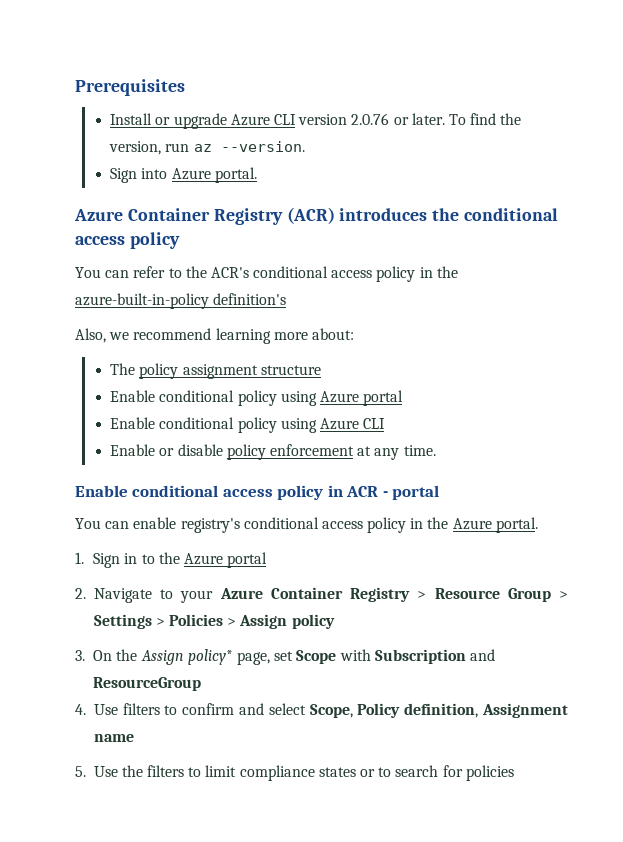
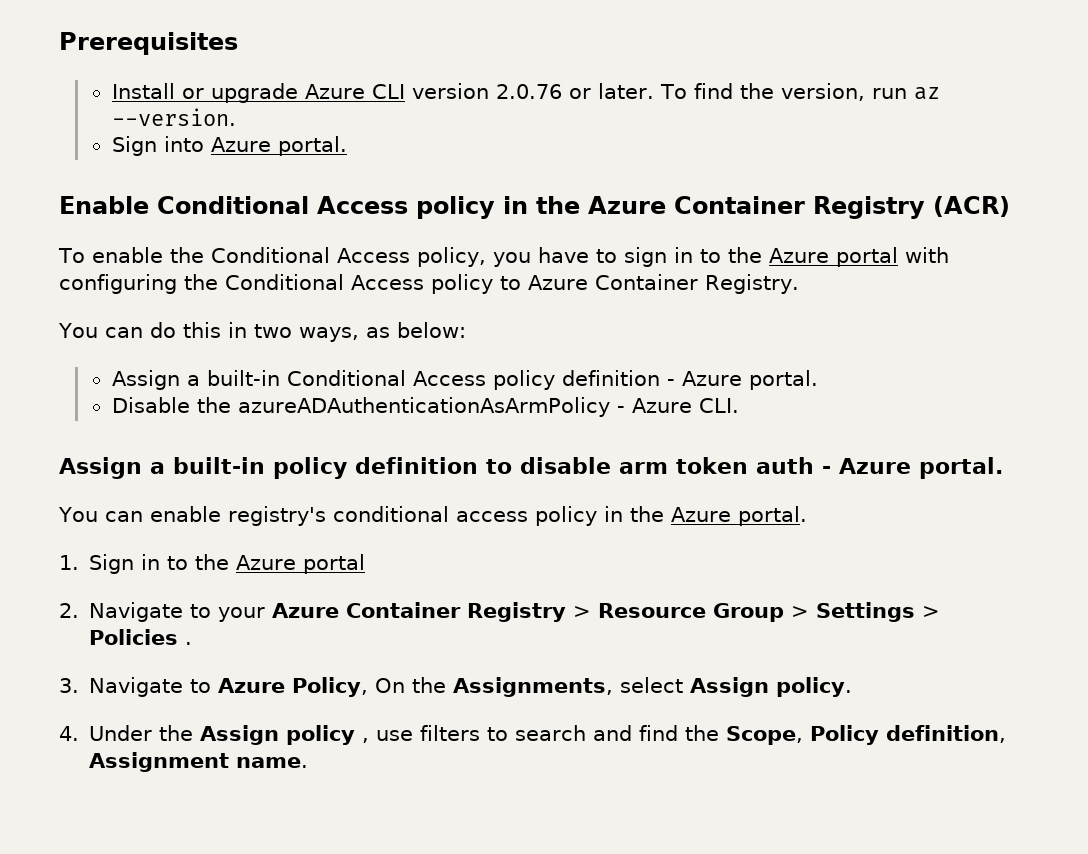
[74,207,559,225] [75,232,180,249] [75,266,458,282] [75,293,287,309] [75,328,354,344] [110,363,321,379] [110,390,404,406] [110,417,386,433] [110,444,436,460] [75,485,440,500] Azure Container Registry (ACR) introduces the conditional access policy // You can refer to the ACR's conditional access policy in the azure-built-in-policy definition's // Also, we recommend learning more about: // The policy assignment structure // Enable conditional policy using Azure portal // Enable conditional policy using Azure CLI // Enable or disable policy enforcement at any time. // Enable conditional access policy in ACR - portal -> [59,196,1010,219] [58,247,949,267] [59,274,799,294] [58,322,466,342] [111,370,818,390] [111,397,739,417] [59,457,1003,479] Enable Conditional Access policy in the Azure Container Registry (ACR) // To enable the Conditional Access policy, you have to sign in to the Azure portal with configuring the Conditional Access policy to Azure Container Registry. // You can do this in two ways, as below: // Assign a built-in Conditional Access policy definition - Azure portal. // Disable the azureADAuthenticationAsArmPolicy - Azure CLI. // Assign a built-in policy definition to disable arm token auth - Azure portal.
[227,614,335,629] [75,649,495,665] [93,677,202,691] [75,703,568,718] [93,734,134,742] [75,765,514,781] > Assign policy // 3. On the Assign policy* page, set Scope with Subscription and ResourceGroup // 4. Use filters to confirm and select Scope, Policy definition, Assignment name // 5. Use the filters to limit compliance states or to search for policies -> [185,642,193,645] [59,677,853,697] [59,725,1007,745] [89,752,309,772] . // 3. Navigate to Azure Policy, On the Assignments, select Assign policy. // 4. Under the Assign policy , use filters to search and find the Scope, Policy definition, Assignment name.

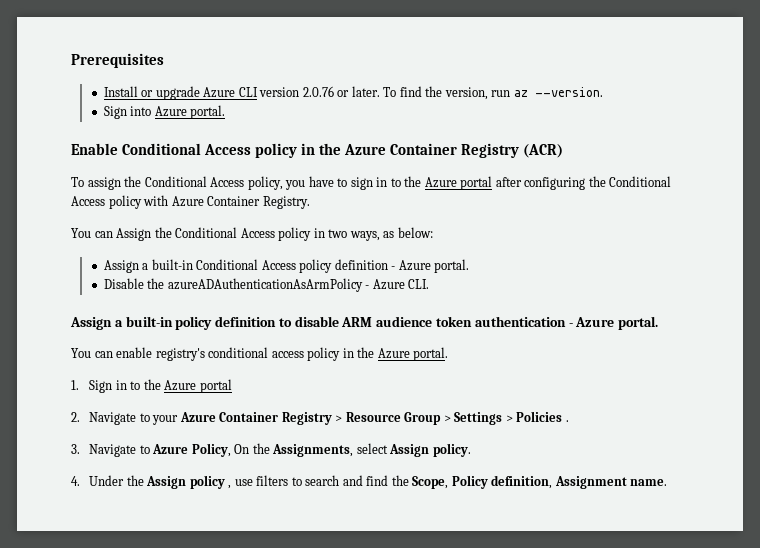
[91,247,163,263] enable -> [87,177,121,190] assign
[904,247,949,263] with -> [495,177,522,187] after
[500,276,521,290] to -> [143,195,169,206] with
[149,322,221,338] do this -> [116,227,312,241] Assign the Conditional Access policy
[619,457,814,474] arm token auth -> [341,316,566,327] ARM audience token authentication

